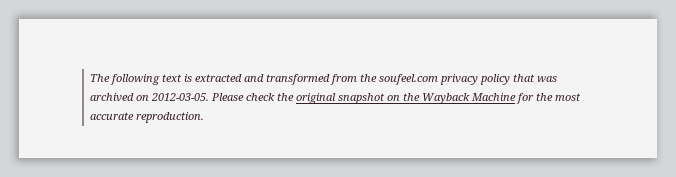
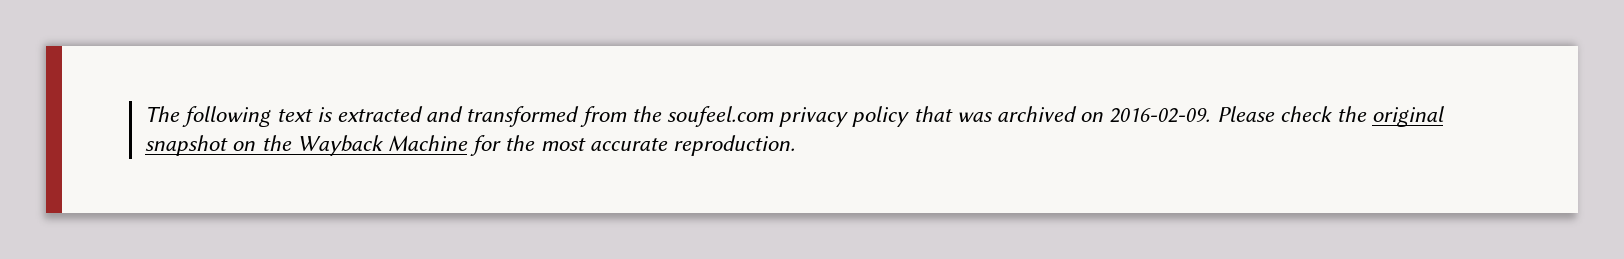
[150,93,209,101] 2012-03-05. -> [1109,107,1211,123] 2016-02-09.

